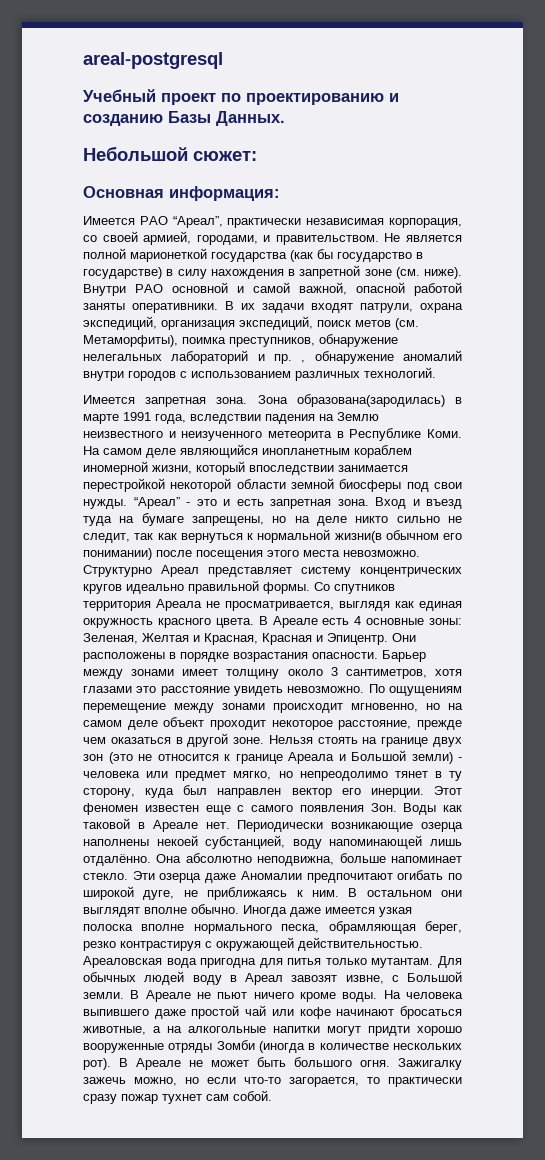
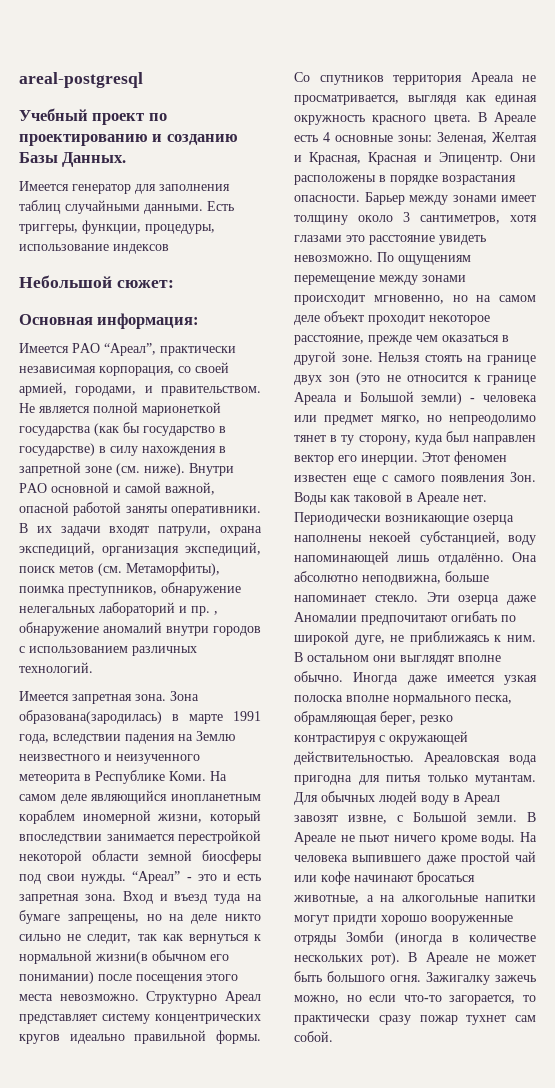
(285, 118) none -> [19,181,230,194] [19,200,234,214] [19,220,215,234] [19,244,169,254] // Имеется генератор для заполнения таблиц случайными данными. Есть триггеры, функции, процедуры, использование индексов

